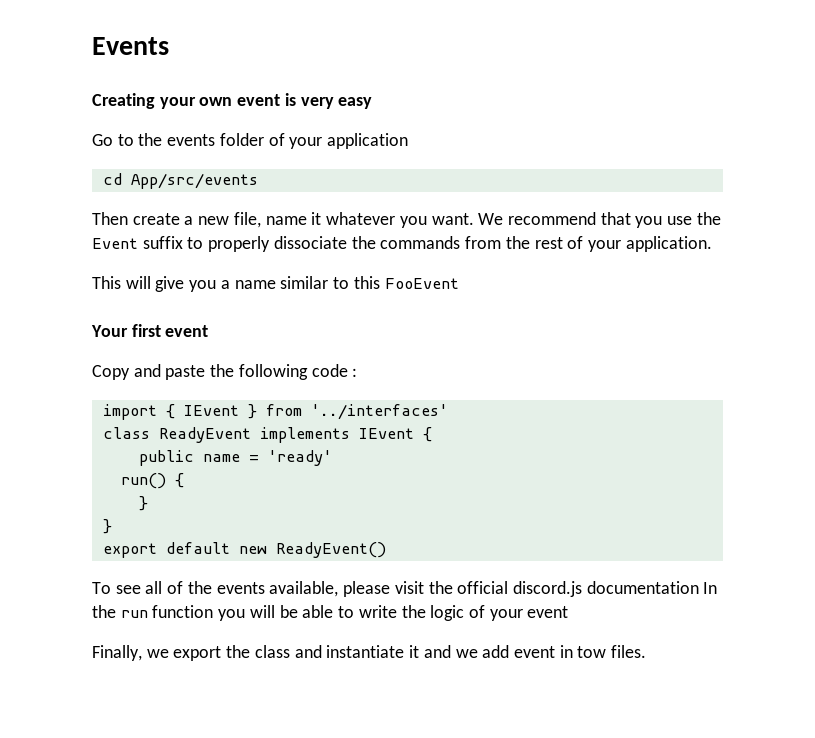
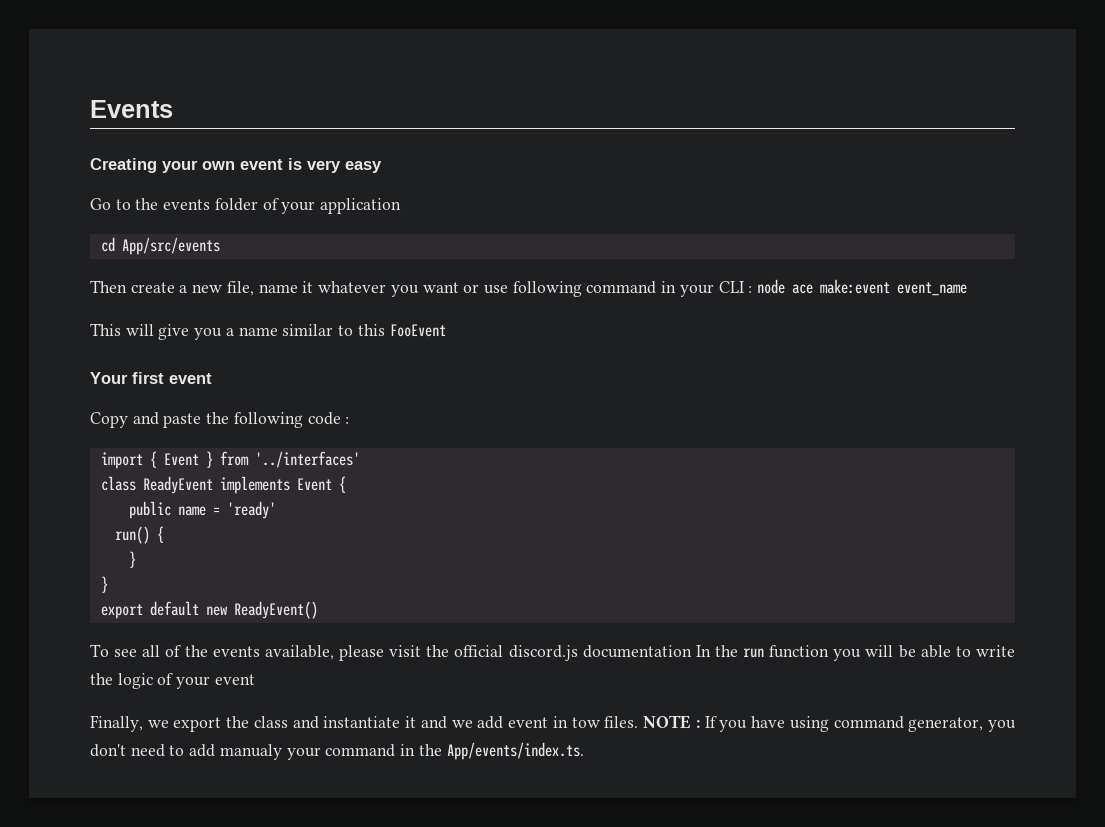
[431,212,721,228] [92,236,712,252] want. We recommend that you use the Event suffix to properly dissociate the commands from the rest of your application. -> [422,279,968,297] want or use following command in your CLI : node ace make:event event_name
[183,405,239,416] IEvent -> [163,453,199,466] Event
[358,428,414,439] IEvent -> [296,478,332,491] Event
(647, 651) none -> [643,715,1017,732] [90,742,584,760] NOTE : If you have using command generator, you don't need to add manualy your command in the App/events/index.ts.

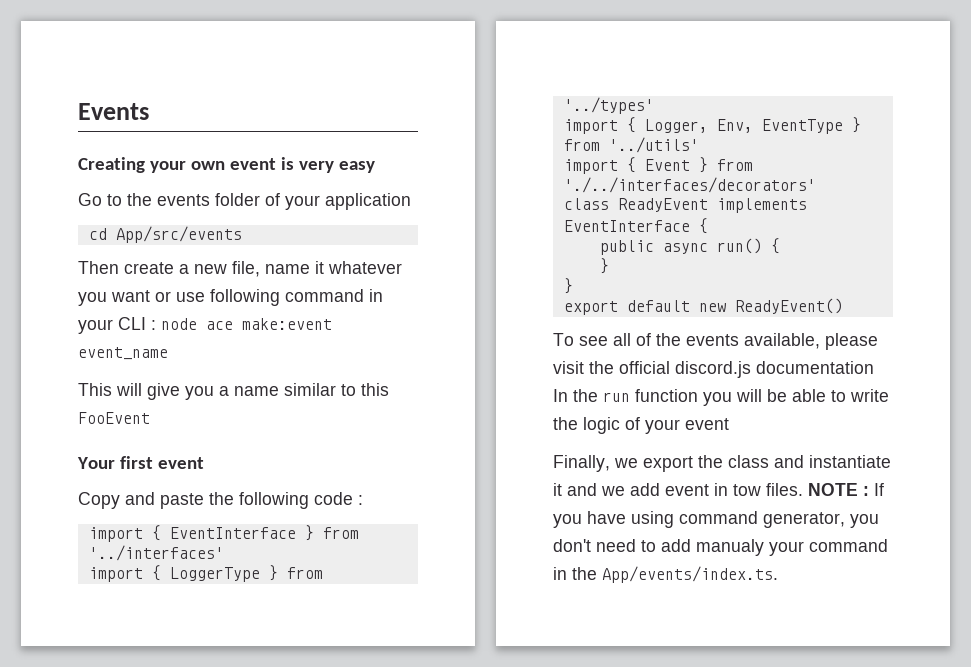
[163,453,199,466] Event -> [169,527,296,539] EventInterface
(360, 459) none -> [88,565,323,582] [563,97,654,114] [563,117,861,134] [563,137,699,153] [563,157,753,174] [563,177,816,193] // import { LoggerType } from '../types' // import { Logger, Env, EventType } from '../utils' // import { Event } from './../interfaces/decorators'
[296,478,332,491] Event -> [563,220,690,232] EventInterface
[177,501,276,519] name = 'ready' // -> [662,243,708,254] async

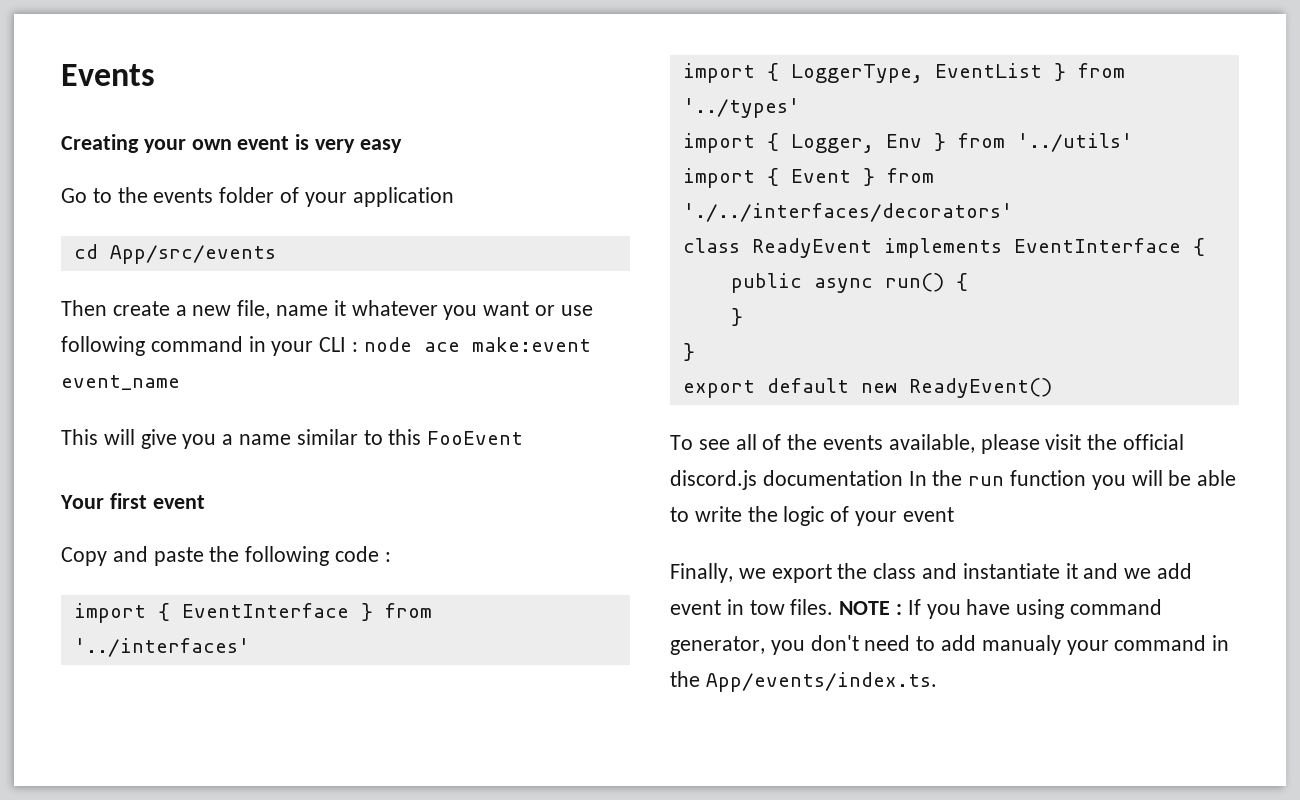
[169,567,260,582] LoggerType -> [790,63,1042,83] LoggerType, EventList
[716,119,843,134] Env, EventType -> [885,134,922,148] Env

